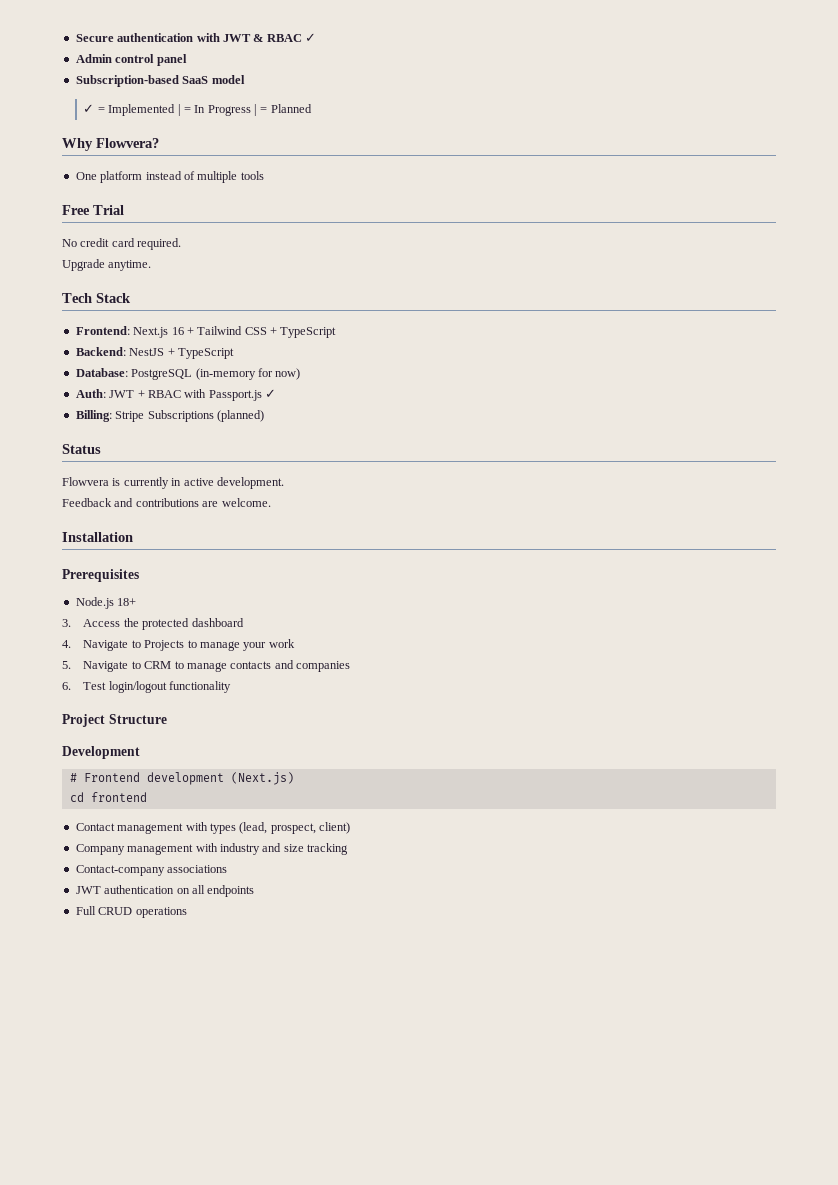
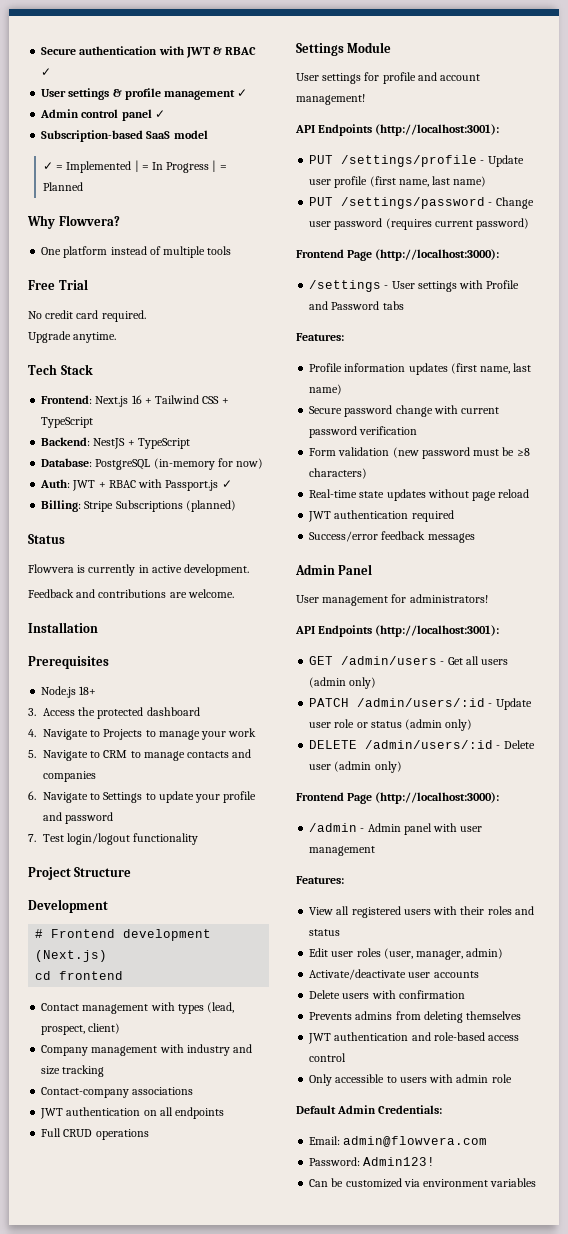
(316, 37) none -> [41,88,248,100] // User settings & profile management ✓
(187, 60) none -> [154,110,165,118] ✓
(71, 686) none -> [42,791,257,803] [42,812,114,824] [28,834,36,842] Navigate to Settings to update your profile and password // 7.
(187, 912) none -> [296,42,392,56] [296,72,481,84] [296,94,365,105] [295,124,500,136] [309,155,524,167] [309,176,487,188] [309,197,534,209] [309,218,530,230] [296,249,500,261] [309,280,520,292] [309,301,404,310] [296,333,344,341] [309,363,532,375] [309,384,343,395] [309,405,500,417] [309,426,418,438] [309,447,530,459] [309,468,368,479] [309,489,530,501] [308,510,454,522] [309,531,475,543] [295,564,373,575] [296,594,488,606] [295,625,500,637] [309,656,509,665] [309,677,377,689] [309,698,532,710] [309,719,473,731] [309,740,535,749] [309,761,402,773] [296,792,500,804] [309,823,483,835] [309,846,376,856] [296,876,344,884] [309,906,534,918] [309,929,341,936] [309,948,504,960] [309,969,479,980] [309,990,465,999] [309,1011,522,1023] [308,1032,520,1044] [309,1053,347,1062] [309,1074,512,1086] [296,1105,443,1114] [309,1136,488,1147] [309,1157,436,1166] [309,1178,537,1188] // Settings Module // User settings for profile and account management! // API Endpoints (http://localhost:3001): // PUT /settings/profile - Update user profile (first name, last name) // PUT /settings/password - Change user password (requires current password) // Frontend Page (http://localhost:3000): // /settings - User settings with Profile and Password tabs // Features: // Profile information updates (first name, last name) // Secure password change with current password verification // Form validation (new password must be ≥8 characters) // Real-time state updates without page reload // JWT authentication required // Success/error feedback messages // Admin Panel // User management for administrators! // API Endpoints (http://localhost:3001): // GET /admin/users - Get all users (admin only) // PATCH /admin/users/:id - Update user role or status (admin only) // DELETE /admin/users/:id - Delete user (admin only) // Frontend Page (http://localhost:3000): // /admin - Admin panel with user management // Features: // View all registered users with their roles and status // Edit user roles (user, manager, admin) // Activate/deactivate user accounts // Delete users with confirmation // Prevents admins from deleting themselves // JWT authentication and role-based access control // Only accessible to users with admin role // Default Admin Credentials: // Email: admin@flowvera.com // Password: Admin123! // Can be customized via environment variables

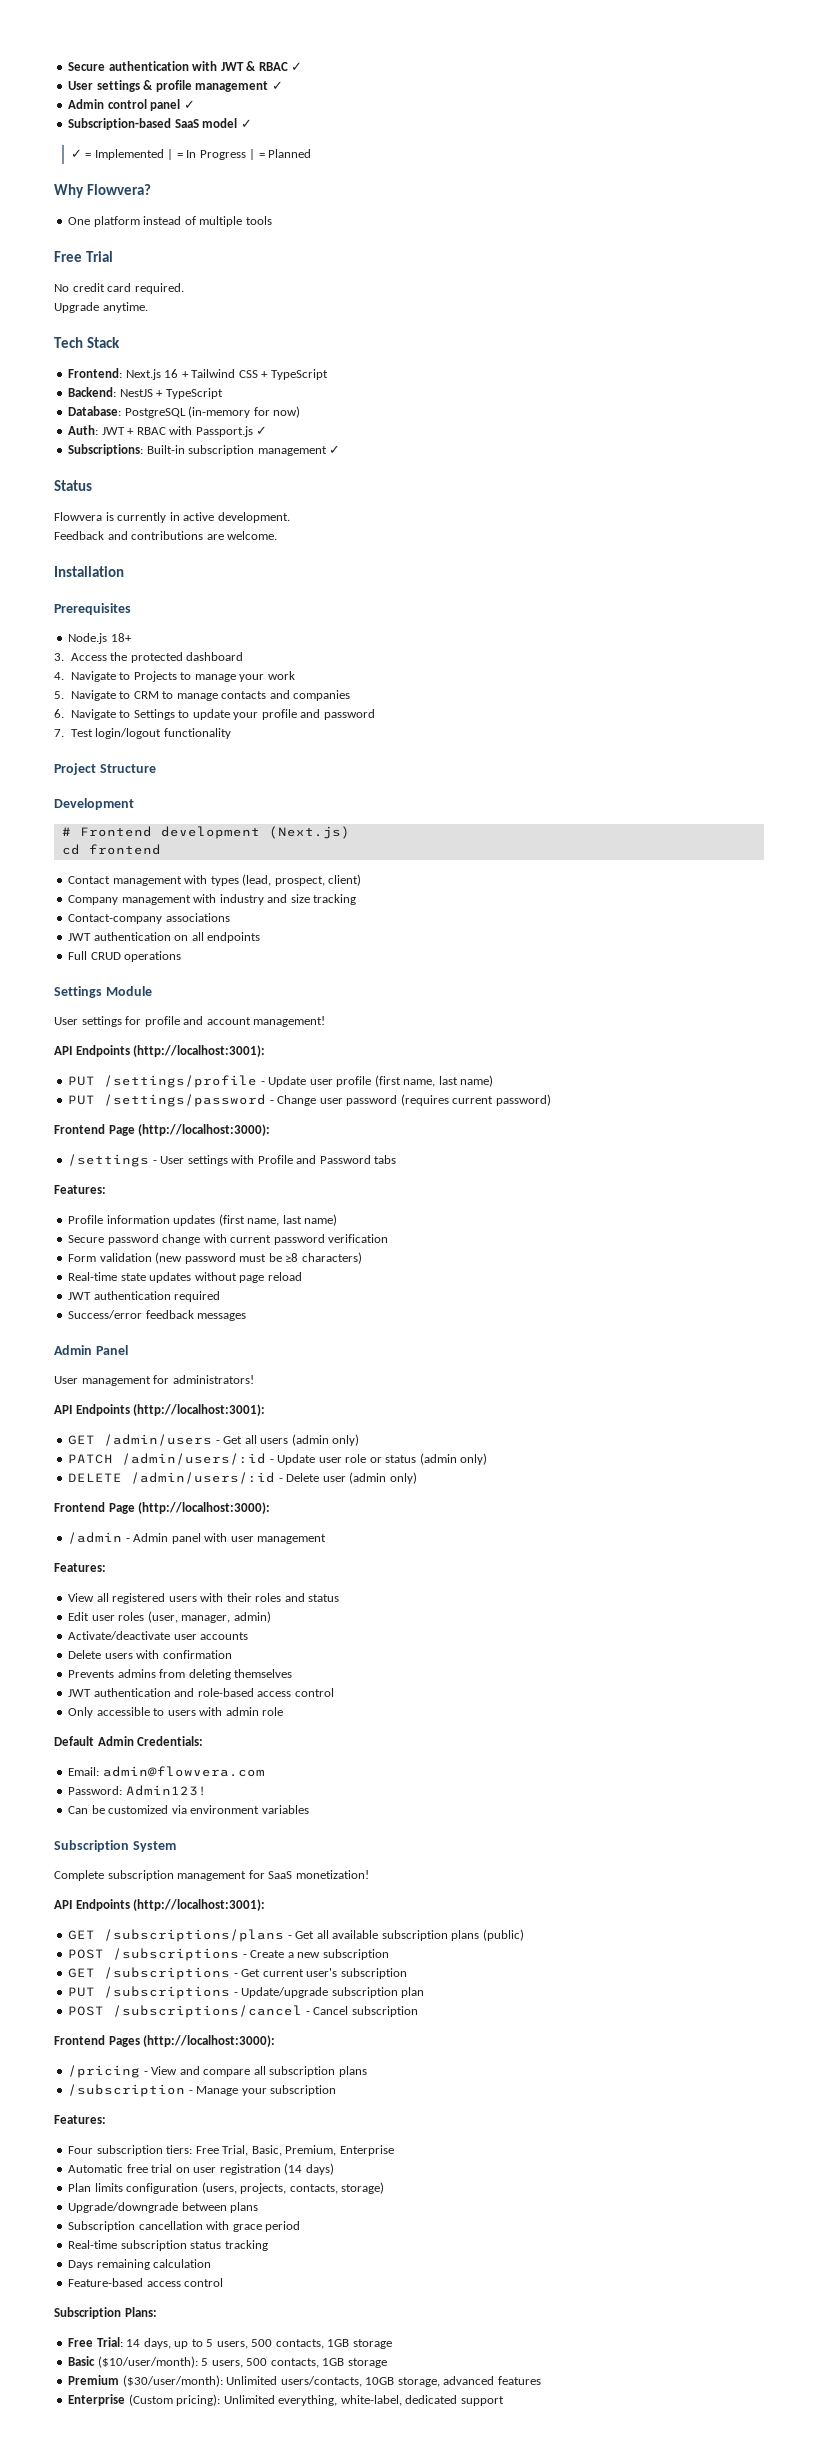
(208, 134) none -> [240,119,252,128] ✓
[41,500,236,512] Billing: Stripe Subscriptions (planned) -> [68,444,341,456] Subscriptions: Built-in subscription management ✓
(537, 1182) none -> [54,1840,176,1852] [54,1870,369,1881] [54,1899,266,1911] [68,1929,524,1942] [68,1948,389,1961] [68,1967,407,1980] [68,1986,425,1999] [68,2005,418,2018] [54,2035,276,2047] [68,2065,367,2078] [68,2084,337,2097] [54,2115,106,2124] [68,2145,394,2156] [68,2163,334,2175] [68,2182,385,2194] [68,2202,259,2213] [68,2221,301,2232] [68,2240,268,2251] [68,2259,212,2270] [68,2278,224,2287] [54,2307,157,2319] [68,2337,392,2349] [68,2356,387,2368] [68,2375,541,2387] [68,2394,504,2406] // Subscription System // Complete subscription management for SaaS monetization! // API Endpoints (http://localhost:3001): // GET /subscriptions/plans - Get all available subscription plans (public) // POST /subscriptions - Create a new subscription // GET /subscriptions - Get current user's subscription // PUT /subscriptions - Update/upgrade subscription plan // POST /subscriptions/cancel - Cancel subscription // Frontend Pages (http://localhost:3000): // /pricing - View and compare all subscription plans // /subscription - Manage your subscription // Features: // Four subscription tiers: Free Trial, Basic, Premium, Enterprise // Automatic free trial on user registration (14 days) // Plan limits configuration (users, projects, contacts, storage) // Upgrade/downgrade between plans // Subscription cancellation with grace period // Real-time subscription status tracking // Days remaining calculation // Feature-based access control // Subscription Plans: // Free Trial: 14 days, up to 5 users, 500 contacts, 1GB storage // Basic ($10/user/month): 5 users, 500 contacts, 1GB storage // Premium ($30/user/month): Unlimited users/contacts, 10GB storage, advanced features // Enterprise (Custom pricing): Unlimited everything, white-label, dedicated support

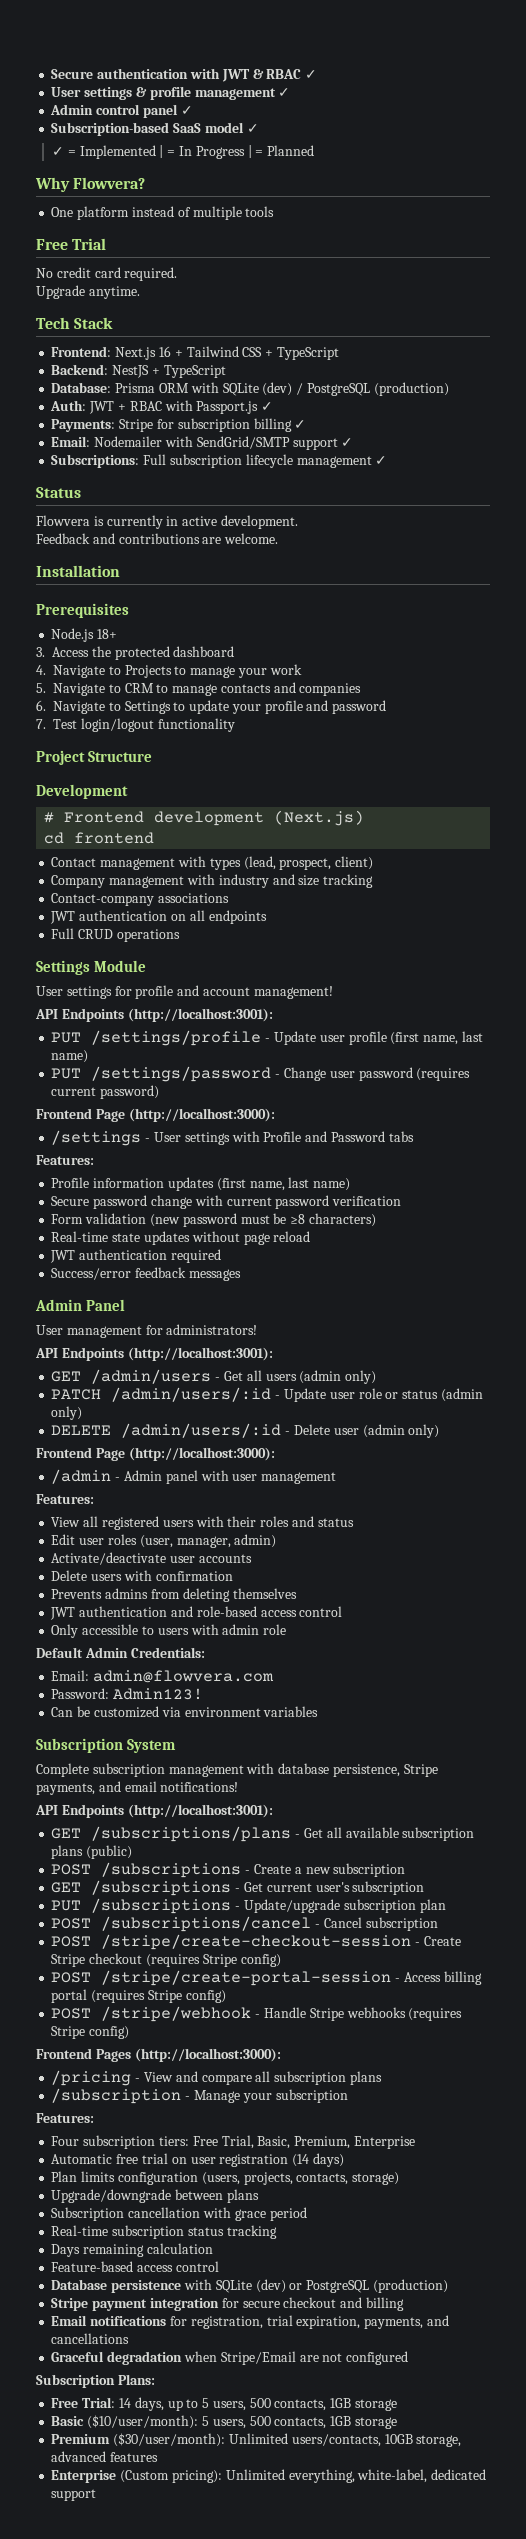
[124,406,301,418] PostgreSQL (in-memory for now) -> [115,382,449,396] Prisma ORM with SQLite (dev) / PostgreSQL (production)
[68,444,255,456] Subscriptions: Built-in subscription -> [51,418,307,432] [51,436,354,450] [51,454,293,468] Payments: Stripe for subscription billing ✓ // Email: Nodemailer with SendGrid/SMTP support ✓ // Subscriptions: Full subscription lifecycle
[248,1870,369,1879] for SaaS monetization! -> [246,1763,438,1777] [36,1781,239,1795] with database persistence, Stripe payments, and email notifications!
(418, 2011) none -> [51,1934,461,1950] [51,1953,281,1967] [51,1970,482,1986] [51,1989,226,2003] [51,2006,463,2022] [51,2026,130,2039] // POST /stripe/create-checkout-session - Create Stripe checkout (requires Stripe config) // POST /stripe/create-portal-session - Access billing portal (requires Stripe config) // POST /stripe/webhook - Handle Stripe webhooks (requires Stripe config)
(224, 2282) none -> [51,2279,448,2293] [51,2297,404,2311] [51,2315,449,2329] [51,2333,130,2344] [51,2351,409,2365] // Database persistence with SQLite (dev) or PostgreSQL (production) // Stripe payment integration for secure checkout and billing // Email notifications for registration, trial expiration, payments, and cancellations // Graceful degradation when Stripe/Email are not configured

